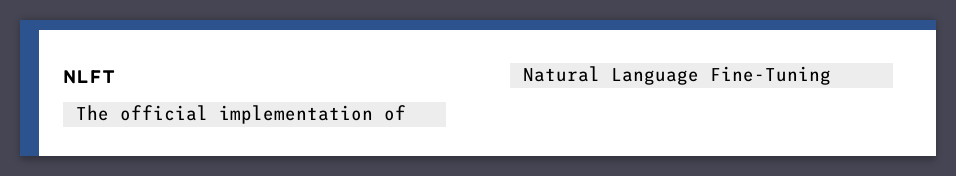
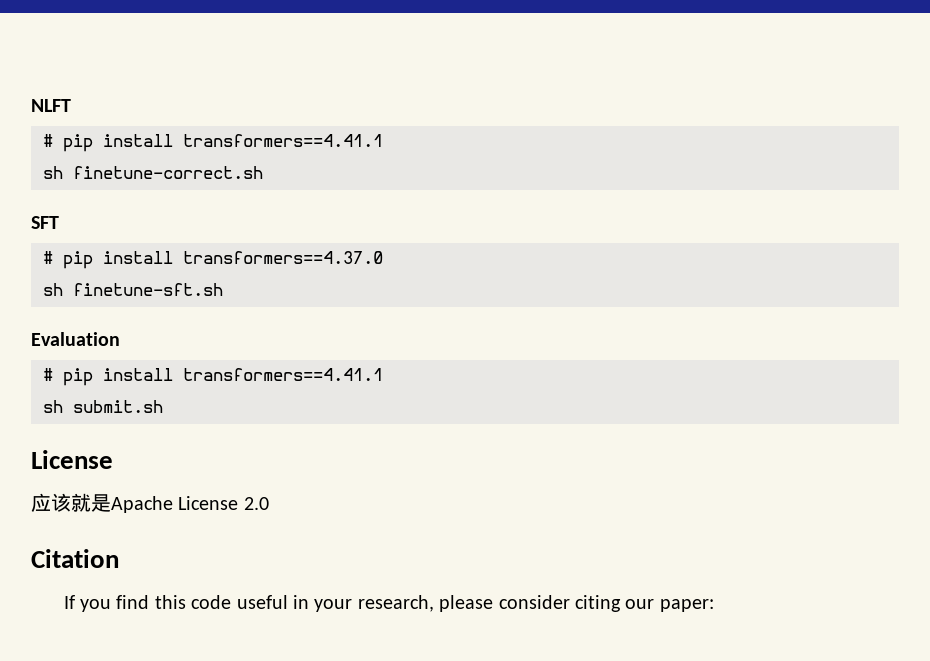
[76,105,407,124] [523,66,832,85] The official implementation of Natural Language Fine-Tuning -> [43,134,383,152] [43,166,263,179] [31,216,59,229] [43,251,383,269] [43,283,223,296] [31,332,120,346] [43,368,383,386] [43,400,163,413] [31,450,113,469] [31,493,269,513] [31,549,119,568] [63,595,714,612] # pip install transformers==4.41.1 // sh finetune-correct.sh // SFT // # pip install transformers==4.37.0 // sh finetune-sft.sh // Evaluation // # pip install transformers==4.41.1 // sh submit.sh // License // 应该就是Apache License 2.0 // Citation // If you find this code useful in your research, please consider citing our paper:

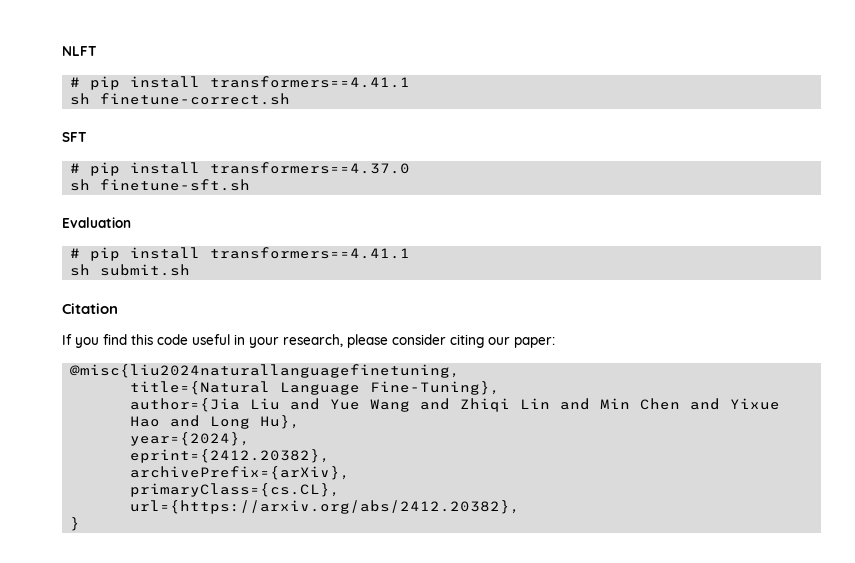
[31,450,113,469] [31,493,269,513] // License // 应该就是Apache License 2.0 -> (191, 270) none
(714, 605) none -> [70,364,461,378] [130,381,501,395] [130,398,781,412] [130,415,301,429] [130,432,251,446] [130,449,331,463] [130,466,351,480] [130,483,341,497] [130,500,521,514] [70,517,81,531] // @misc{liu2024naturallanguagefinetuning, // title={Natural Language Fine-Tuning}, // author={Jia Liu and Yue Wang and Zhiqi Lin and Min Chen and Yixue Hao and Long Hu}, // year={2024}, // eprint={2412.20382}, // archivePrefix={arXiv}, // primaryClass={cs.CL}, // url={https://arxiv.org/abs/2412.20382}, // }

